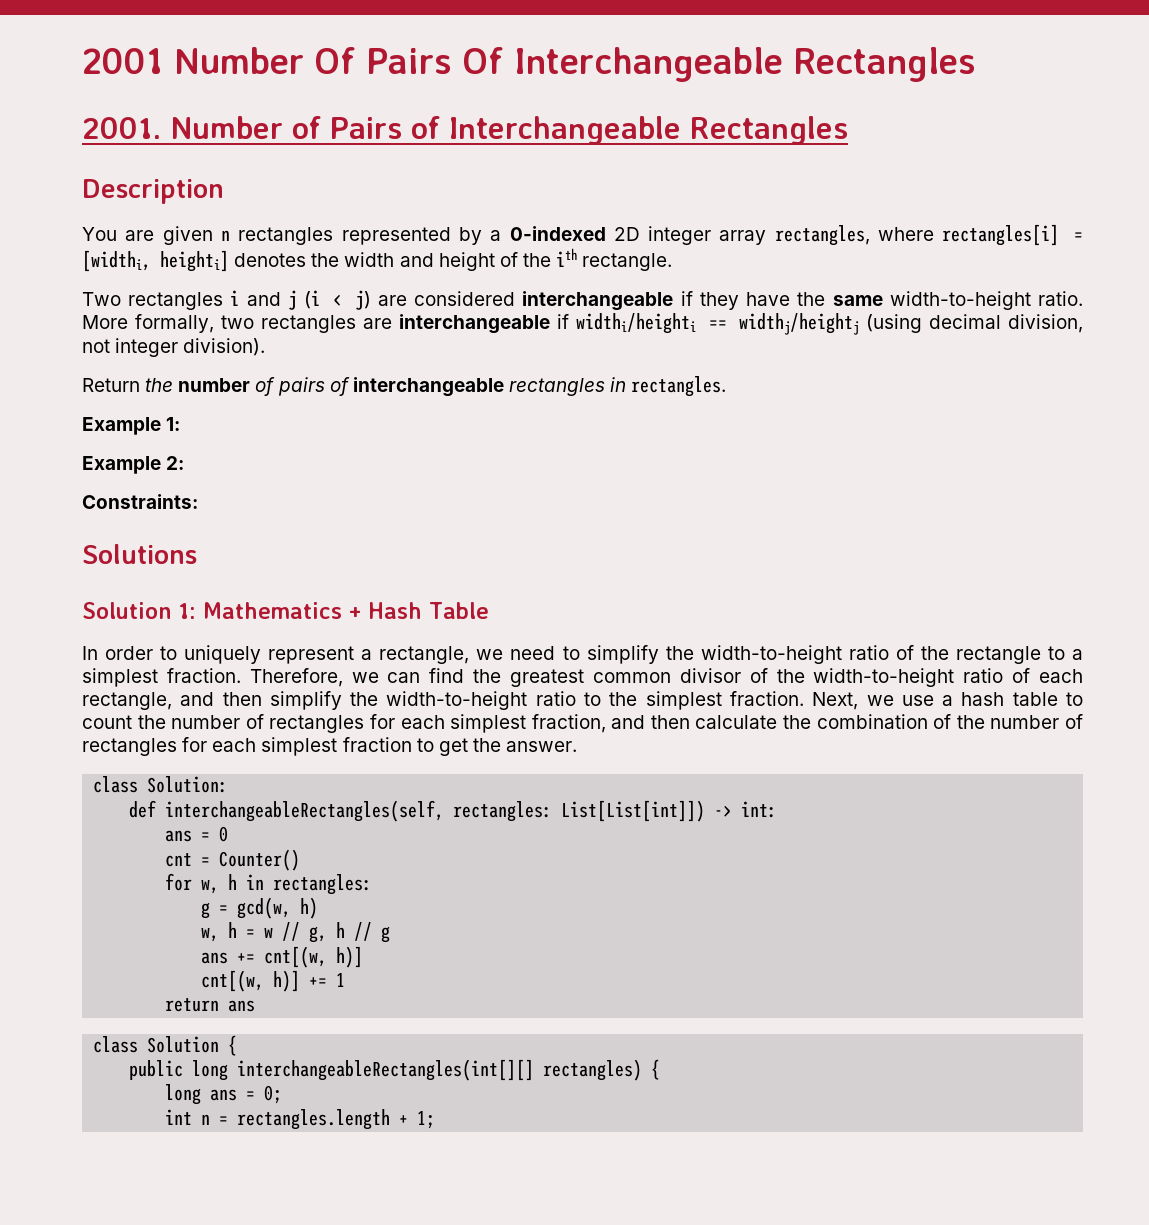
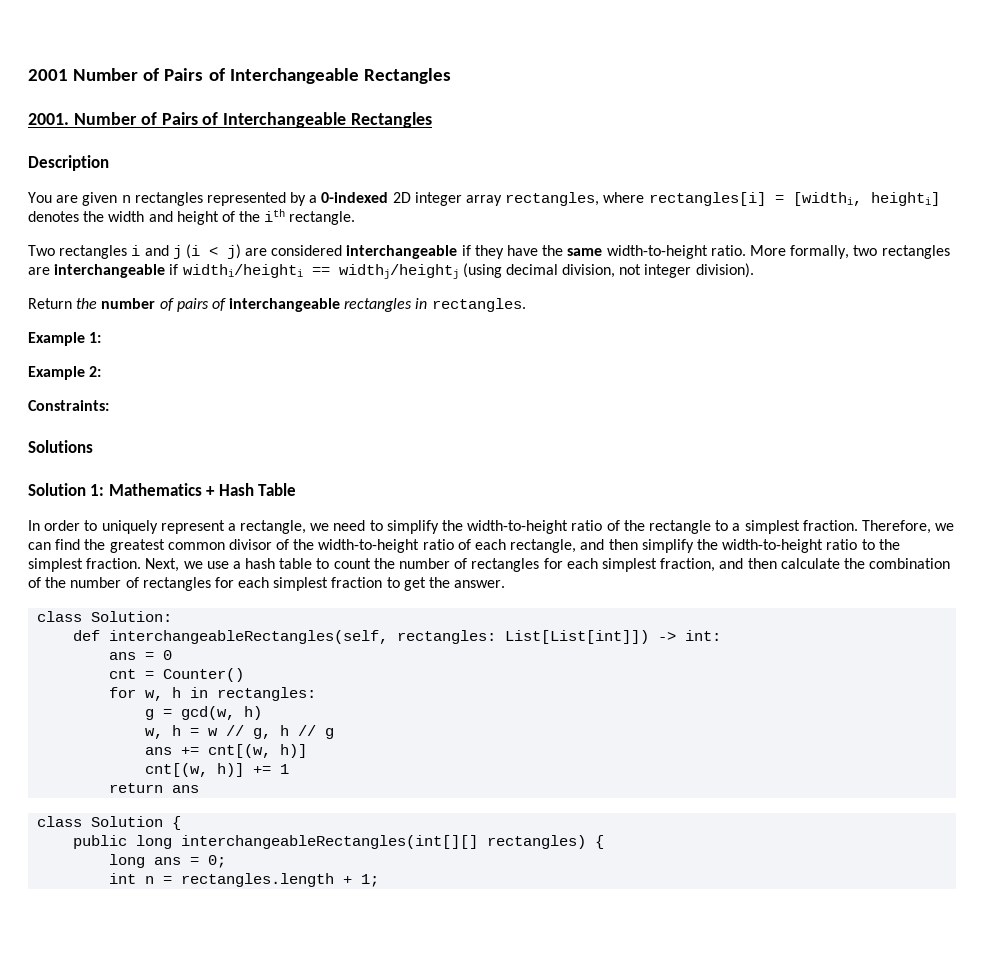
[315,47,503,74] Of Pairs Of -> [143,68,225,81] of Pairs of

